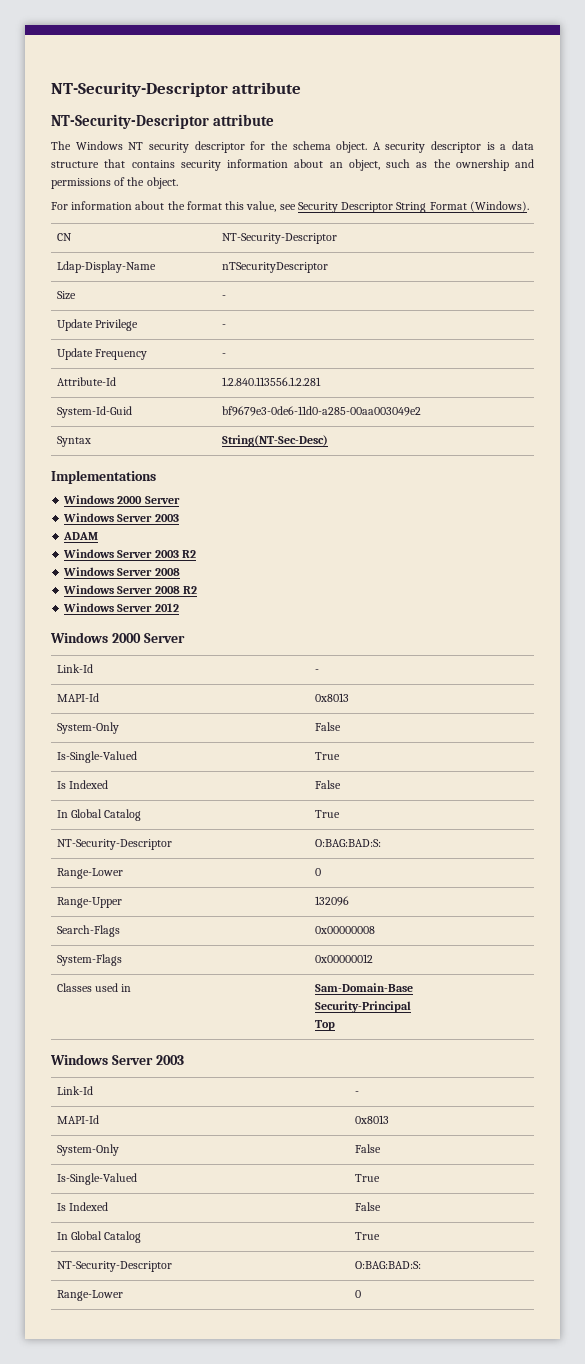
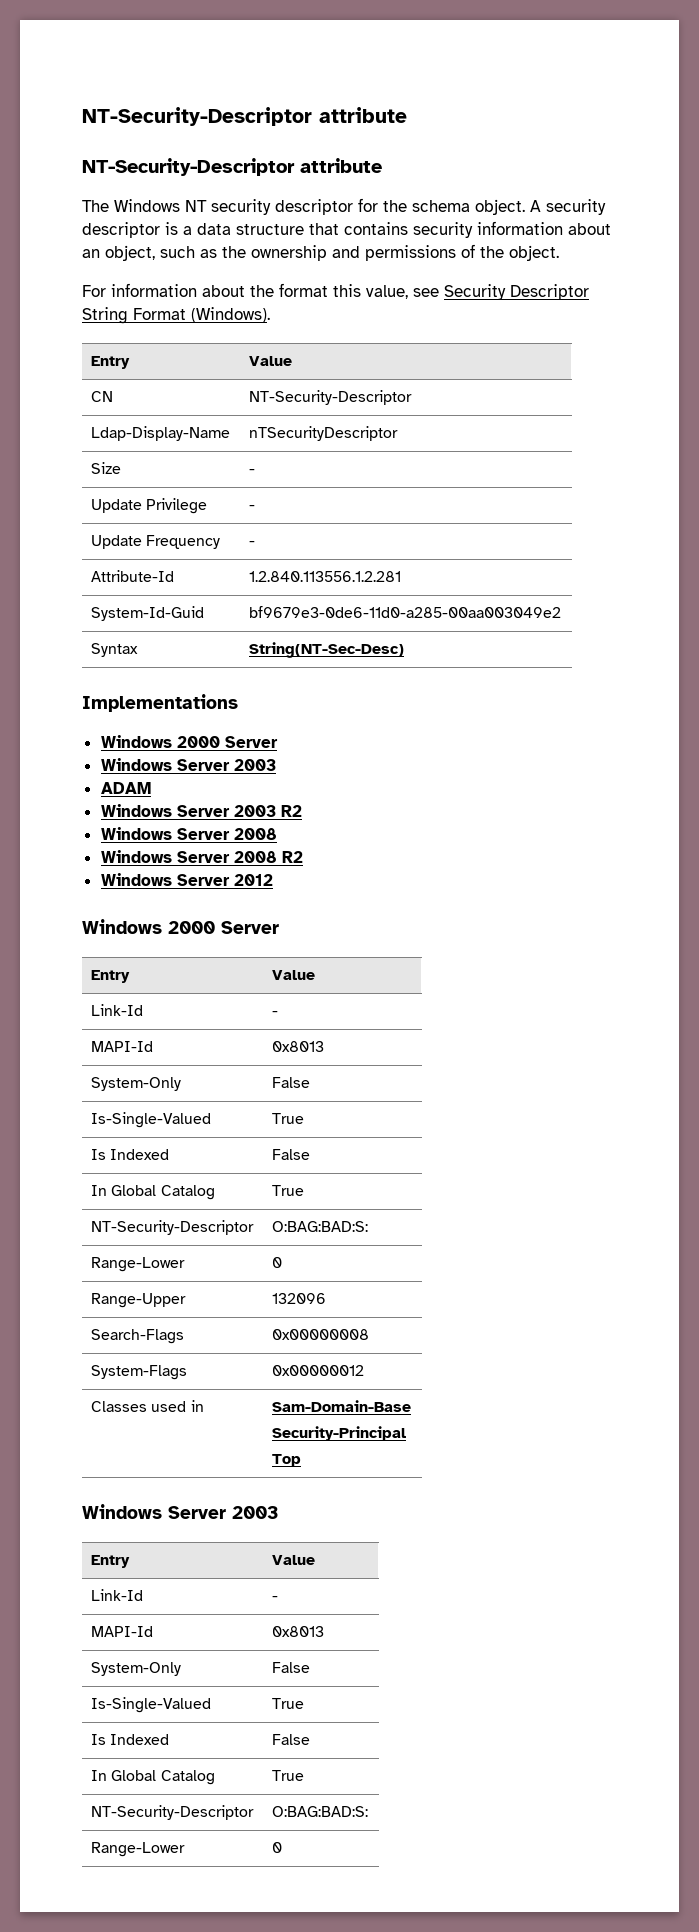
(529, 206) none -> [91,356,131,369] [249,356,293,366] // Entry | Value
(185, 638) none -> [91,970,131,983] [272,970,316,980] // Entry | Value
(184, 1060) none -> [91,1555,131,1568] [272,1555,316,1565] // Entry | Value

